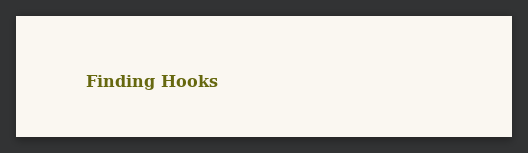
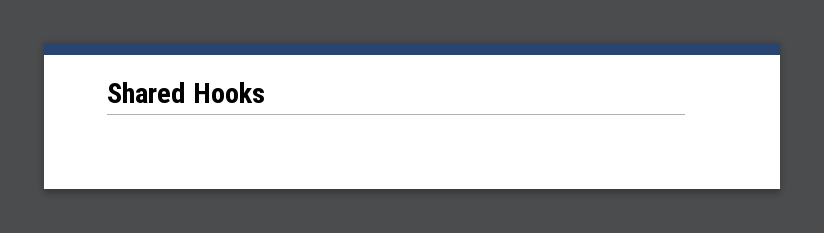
[86,75,155,90] Finding -> [107,82,185,103] Shared

